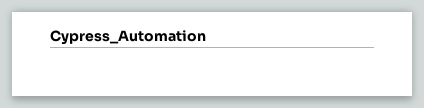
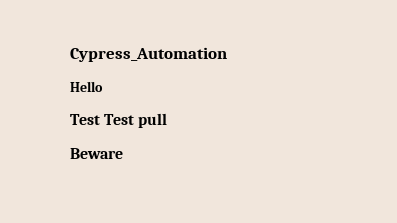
(206, 37) none -> [70,81,103,92] [70,113,168,128] [70,148,123,159] // Hello // Test Test pull // Beware

